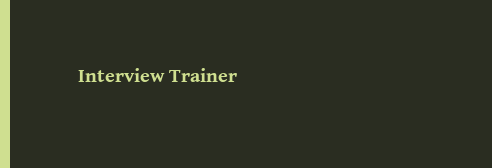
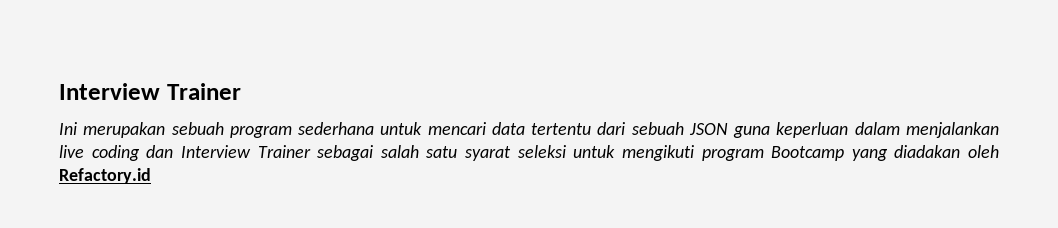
[78,68,238,82] Interview Trainer -> [59,83,241,100] [59,122,999,138] [59,145,999,161] [59,168,151,184] Interview Trainer // Ini merupakan sebuah program sederhana untuk mencari data tertentu dari sebuah JSON guna keperluan dalam menjalankan live coding dan Interview Trainer sebagai salah satu syarat seleksi untuk mengikuti program Bootcamp yang diadakan oleh Refactory.id

